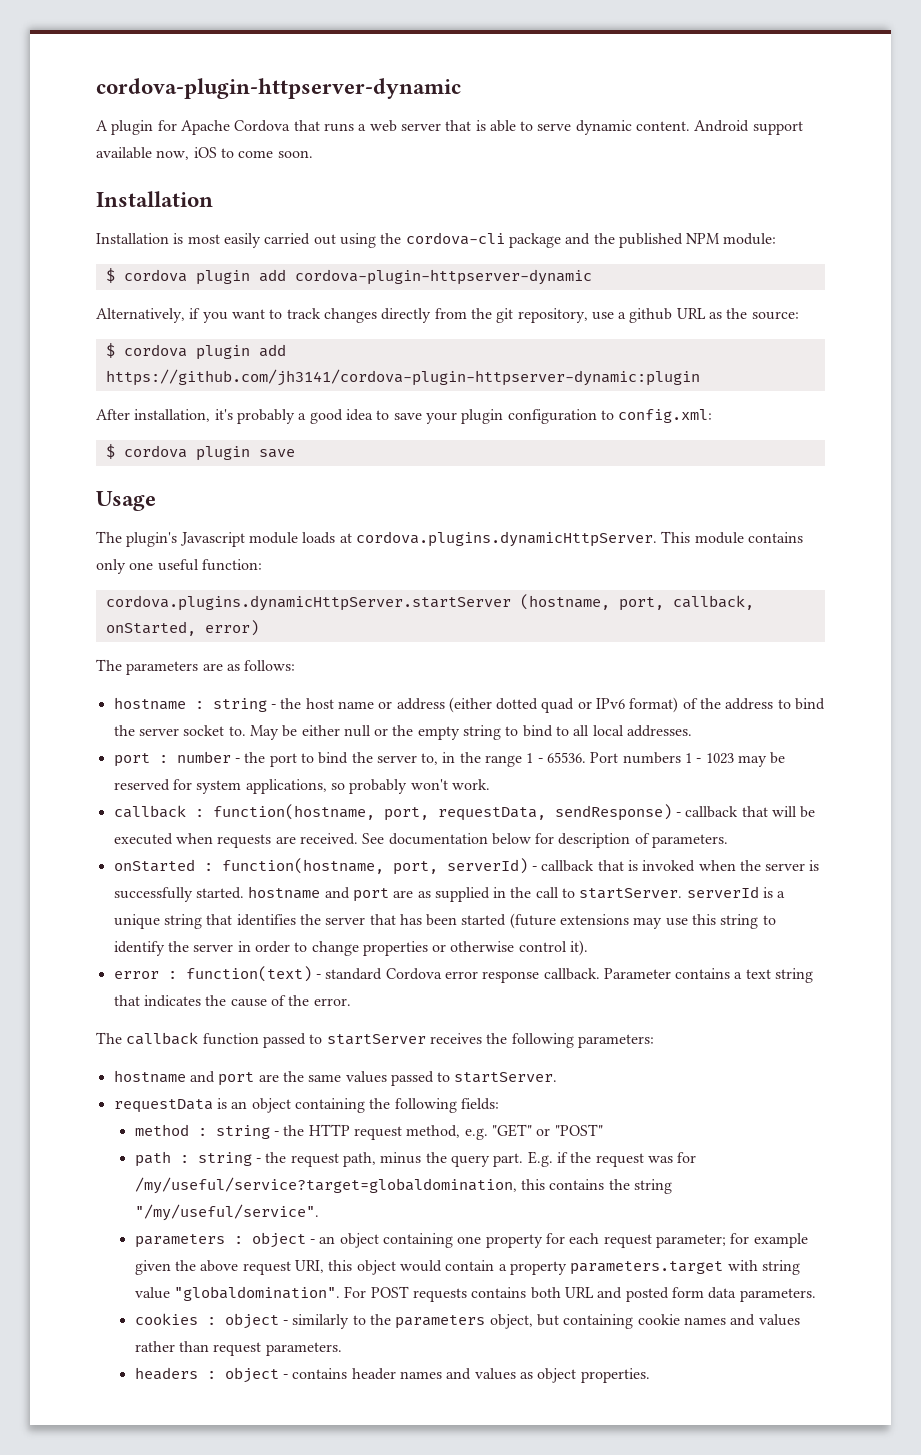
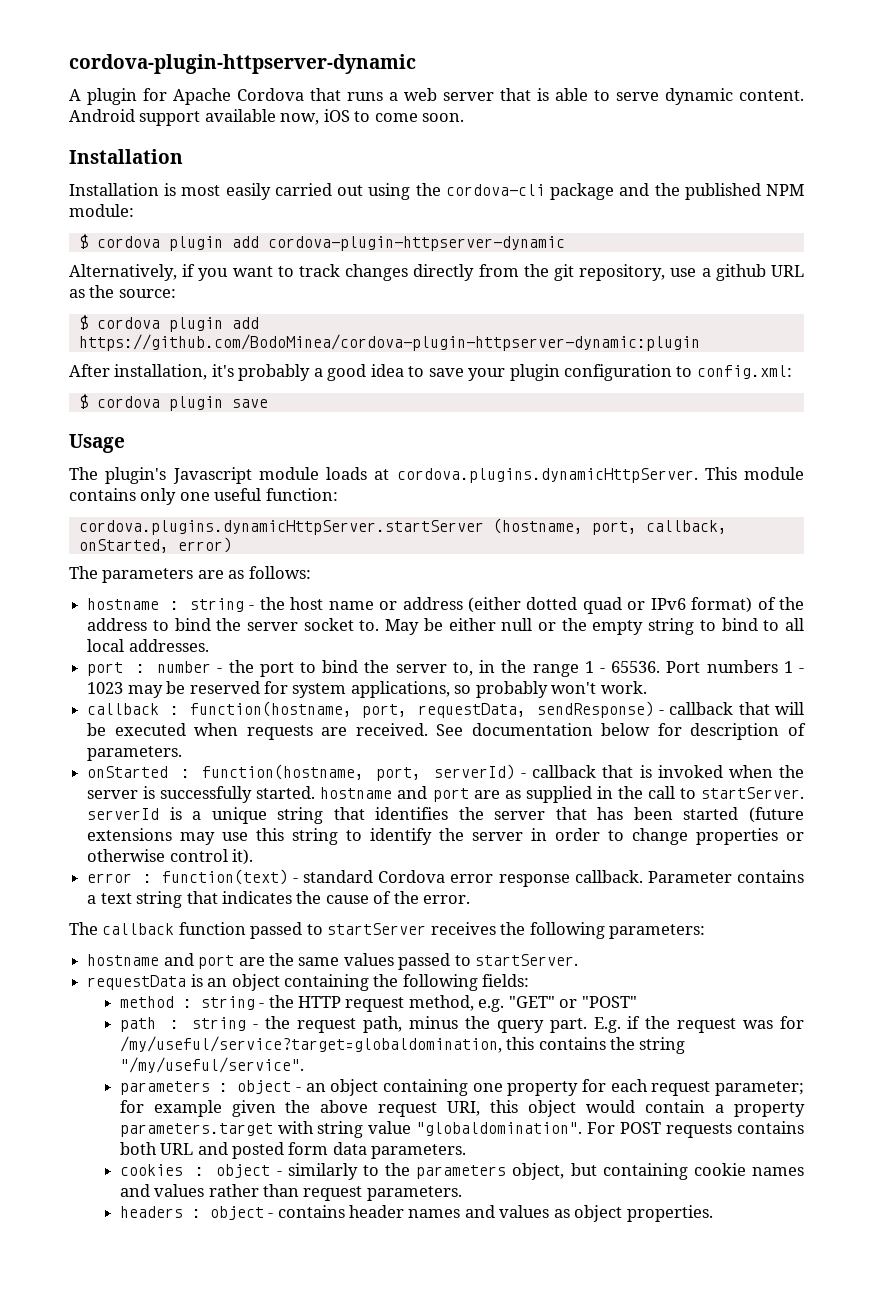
[105,369,700,386] https://github.com/jh3141/cordova-plugin-httpserver-dynamic:plugin -> [78,334,700,351] https://github.com/BodoMinea/cordova-plugin-httpserver-dynamic:plugin

